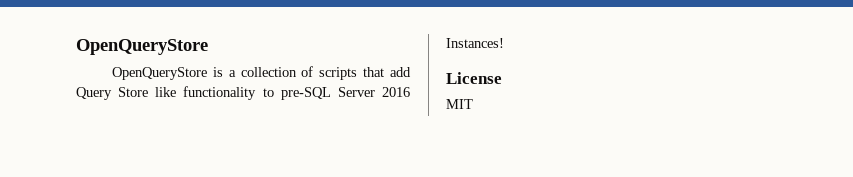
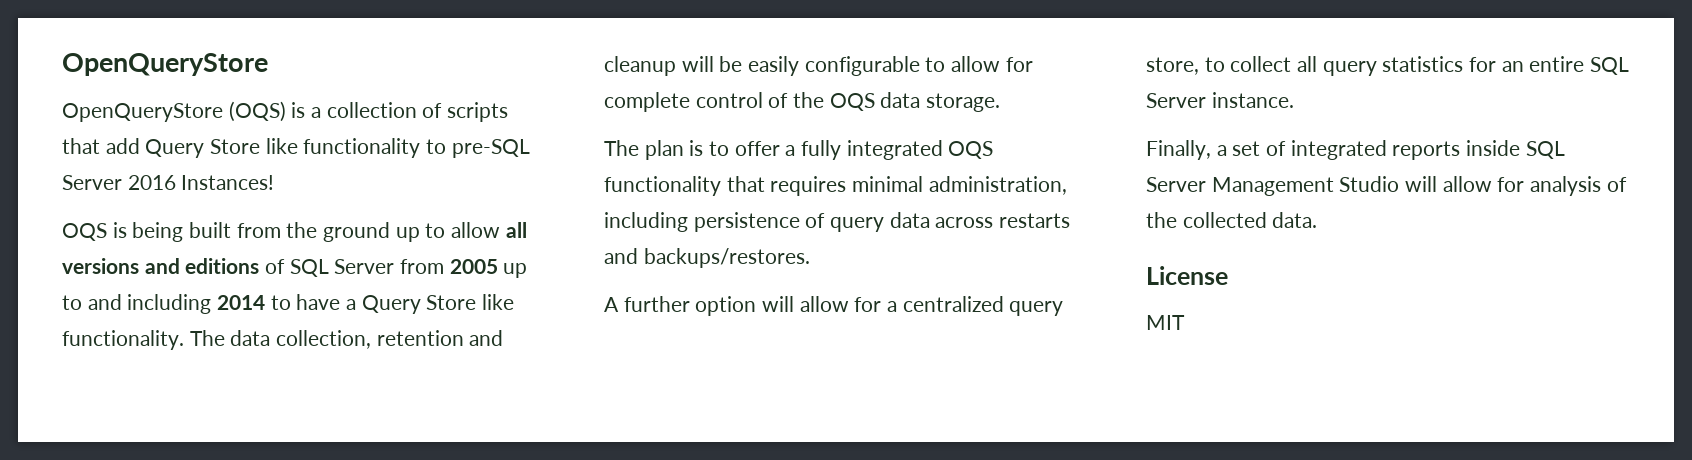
(207, 73) none -> [228,101,286,122] (OQS)
(504, 43) none -> [62,222,527,242] [62,258,528,278] [62,294,515,314] [62,330,504,350] [604,56,1033,76] [604,92,1001,112] [604,140,994,160] [604,176,1067,196] [604,212,1071,232] [604,248,810,268] [604,296,1064,316] [1146,56,1630,76] [1146,92,1294,108] [1146,140,1565,160] [1146,176,1627,196] [1146,212,1318,228] // OQS is being built from the ground up to allow all versions and editions of SQL Server from 2005 up to and including 2014 to have a Query Store like functionality. The data collection, retention and cleanup will be easily configurable to allow for complete control of the OQS data storage. // The plan is to offer a fully integrated OQS functionality that requires minimal administration, including persistence of query data across restarts and backups/restores. // A further option will allow for a centralized query store, to collect all query statistics for an entire SQL Server instance. // Finally, a set of integrated reports inside SQL Server Management Studio will allow for analysis of the collected data.

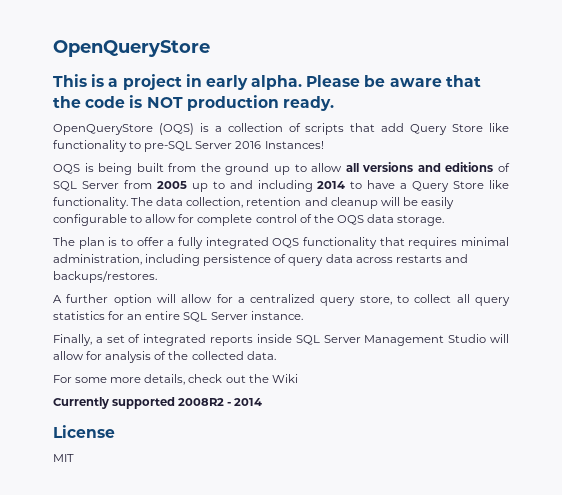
[62,53,268,76] OpenQueryStore -> [53,40,210,57] [53,74,481,90] [53,95,334,111] OpenQueryStore // This is a project in early alpha. Please be aware that the code is NOT production ready.
(1318, 220) none -> [53,374,298,385] [53,397,263,409] // For some more details, check out the Wiki // Currently supported 2008R2 - 2014

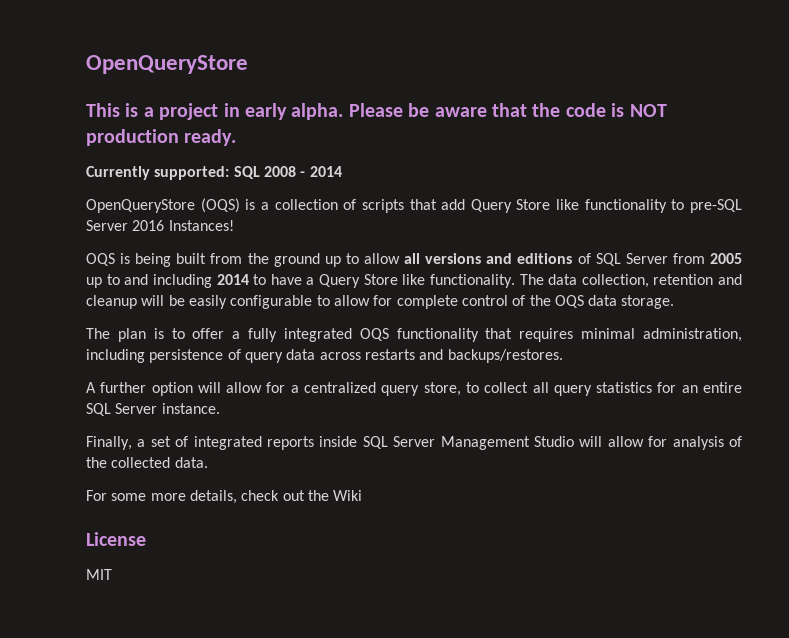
(334, 103) none -> [86,166,342,180] // Currently supported: SQL 2008 - 2014
[53,397,263,409] // Currently supported 2008R2 - 2014 -> (363, 495) none

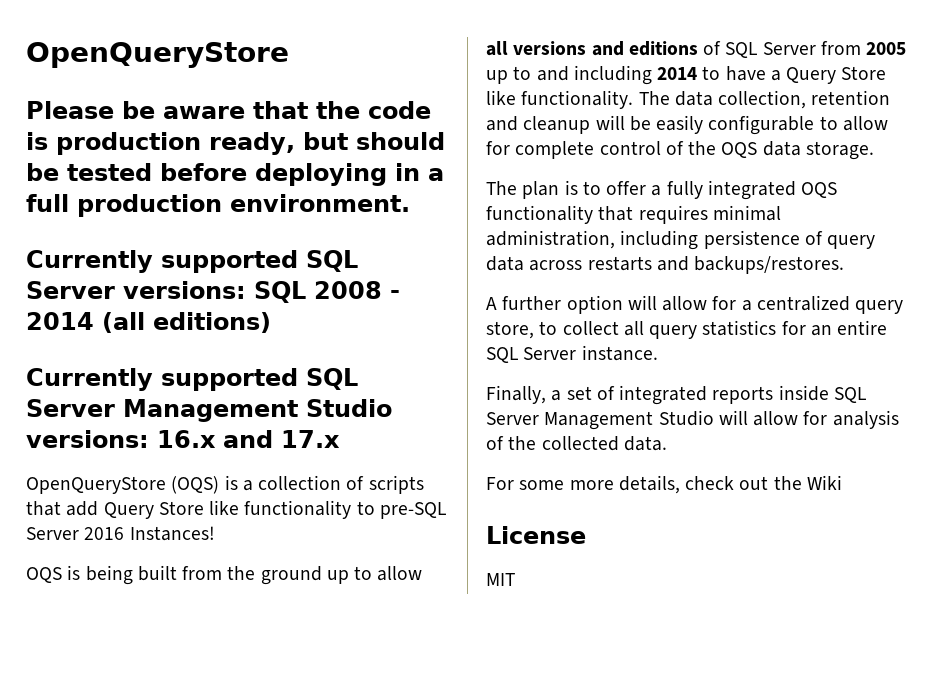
[86,103,344,120] This is a project in early alpha. -> (289, 55) none
[629,104,667,117] [86,129,237,146] [86,166,342,180] NOT production ready. // Currently supported: SQL 2008 - 2014 -> [56,132,445,155] [26,163,444,186] [26,194,410,217] [26,250,358,273] [26,281,400,303] [26,312,271,333] [26,368,358,391] [26,399,392,422] [26,430,340,448] production ready, but should be tested before deploying in a full production environment. // Currently supported SQL Server versions: SQL 2008 - 2014 (all editions) // Currently supported SQL Server Management Studio versions: 16.x and 17.x

